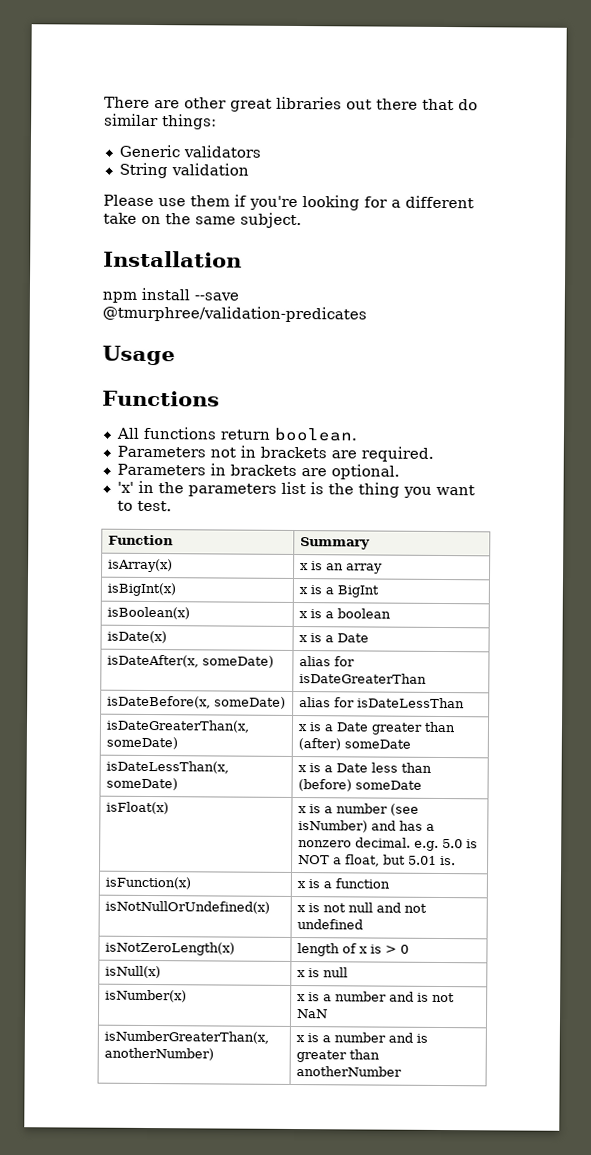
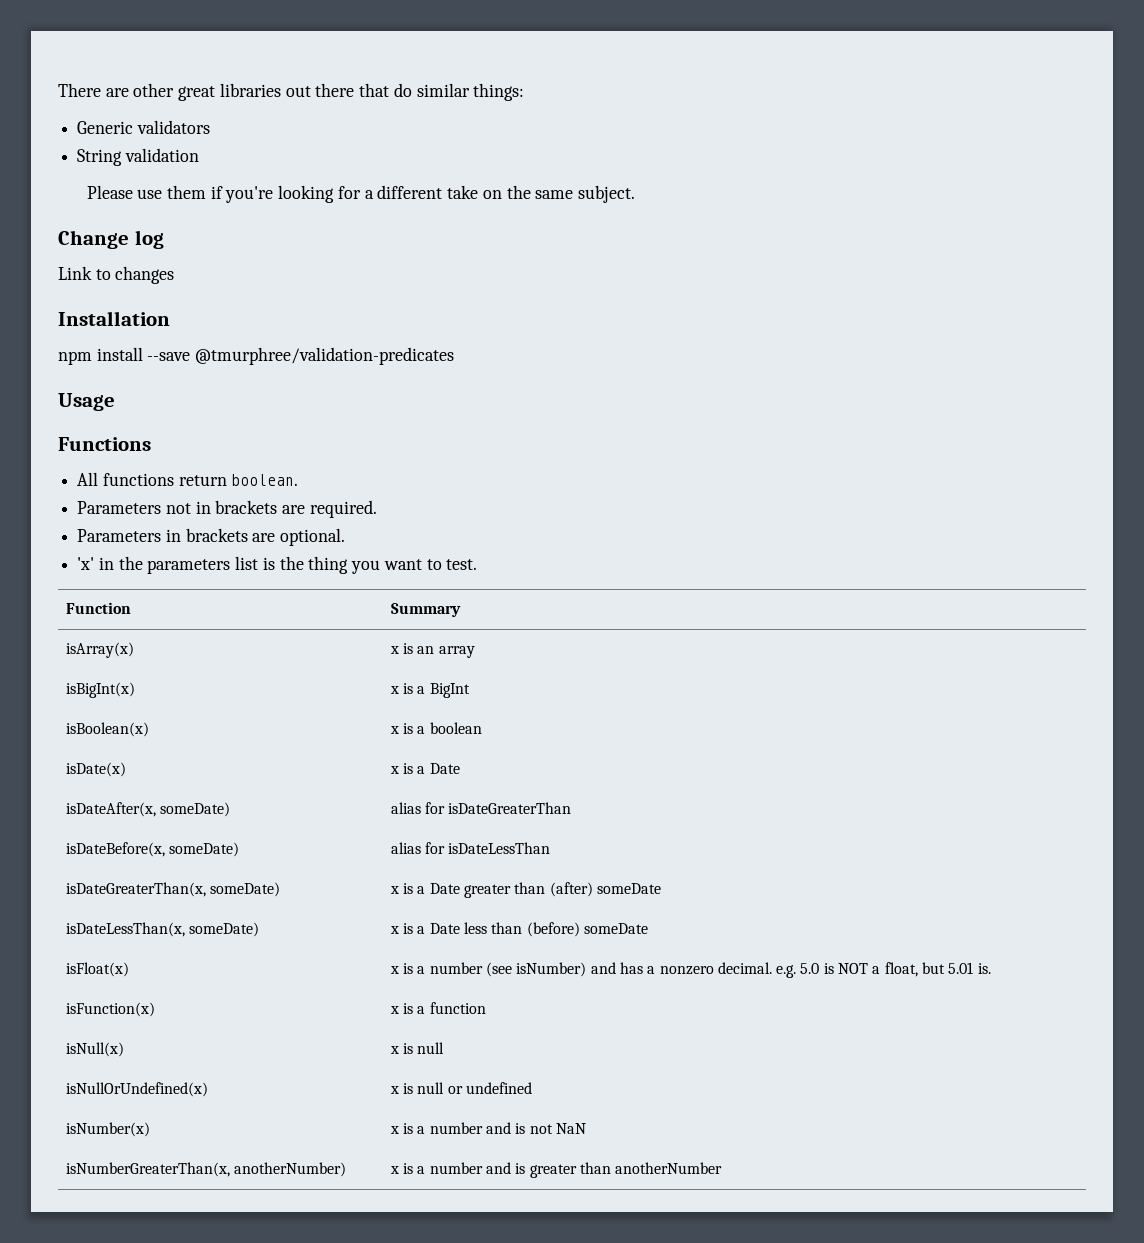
(302, 220) none -> [58,230,164,249] [58,266,175,284] // Change log // Link to changes
[105,900,271,914] [297,902,428,913] [297,919,364,930] [105,941,236,956] [297,943,410,957] [105,965,162,979] [297,967,349,978] isNotNullOrUndefined(x) | x is not null and not undefined // isNotZeroLength(x) | length of x is > 0 // isNull(x) | x is null -> [65,1042,124,1057] [389,1042,445,1054] [65,1082,208,1097] [389,1082,532,1094] isNull(x) | x is null // isNullOrUndefined(x) | x is null or undefined

